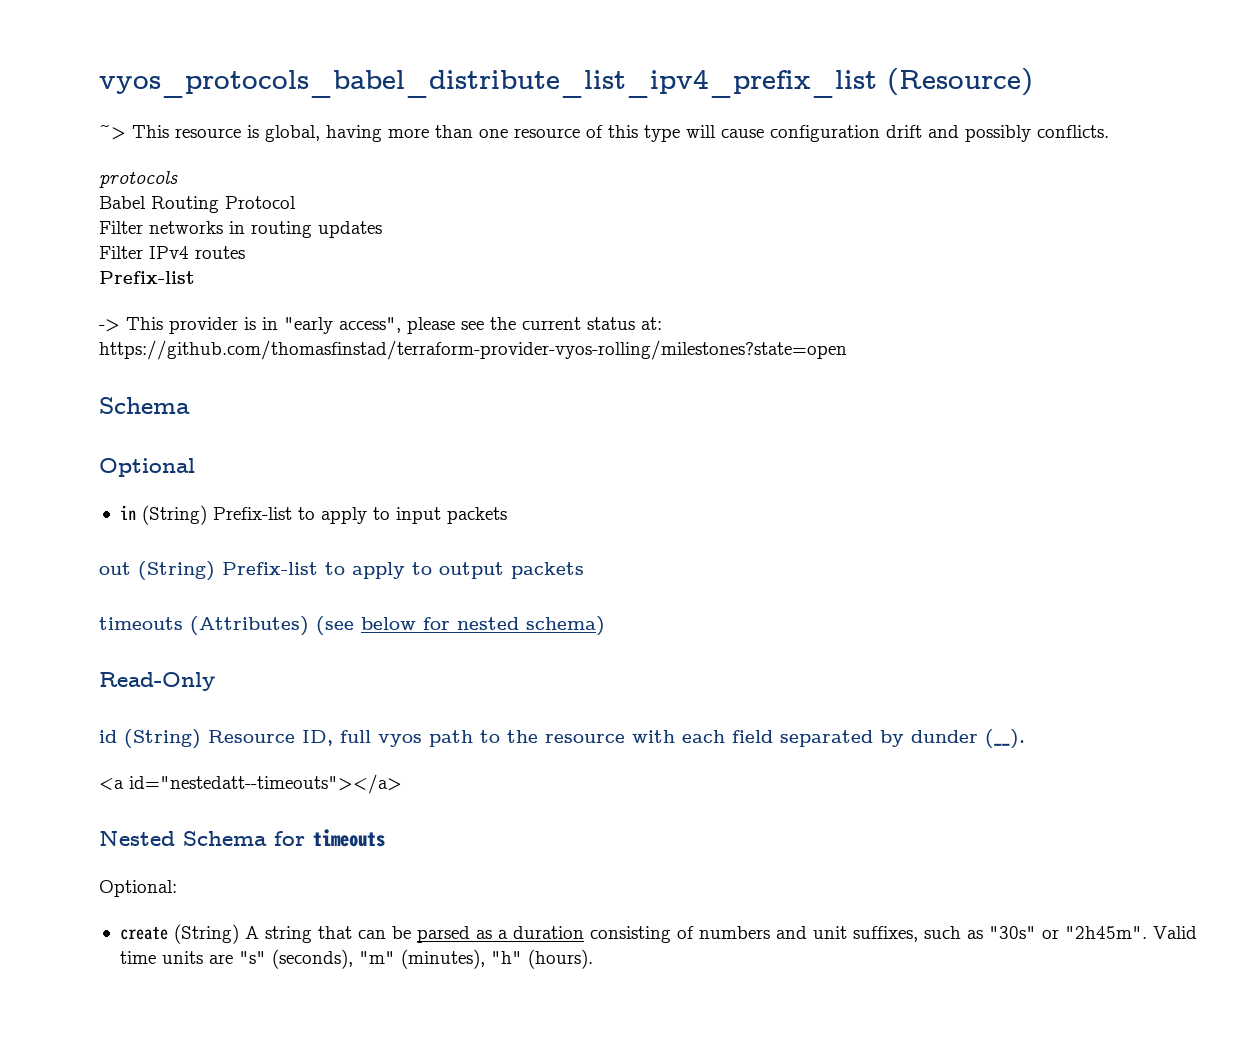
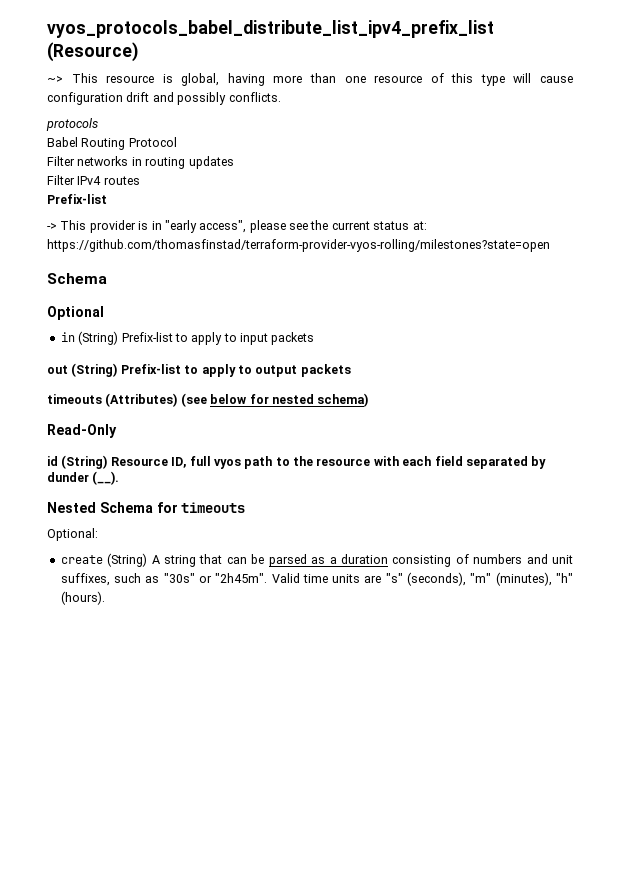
[99,774,402,794] // <a id="nestedatt--timeouts"></a> -> (120, 478) none

